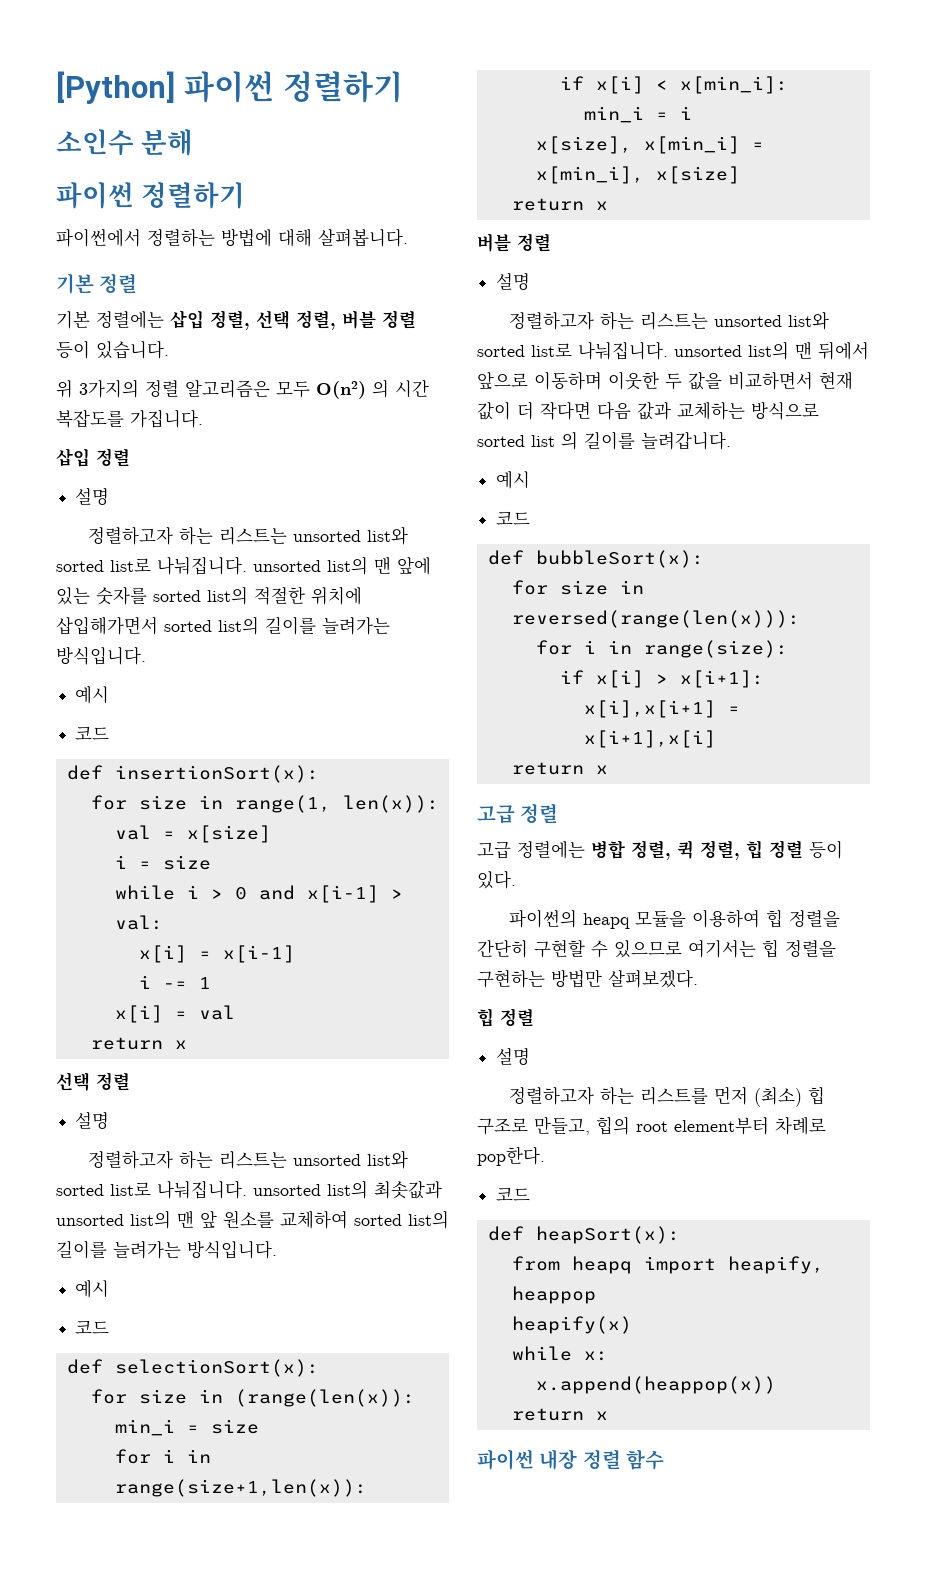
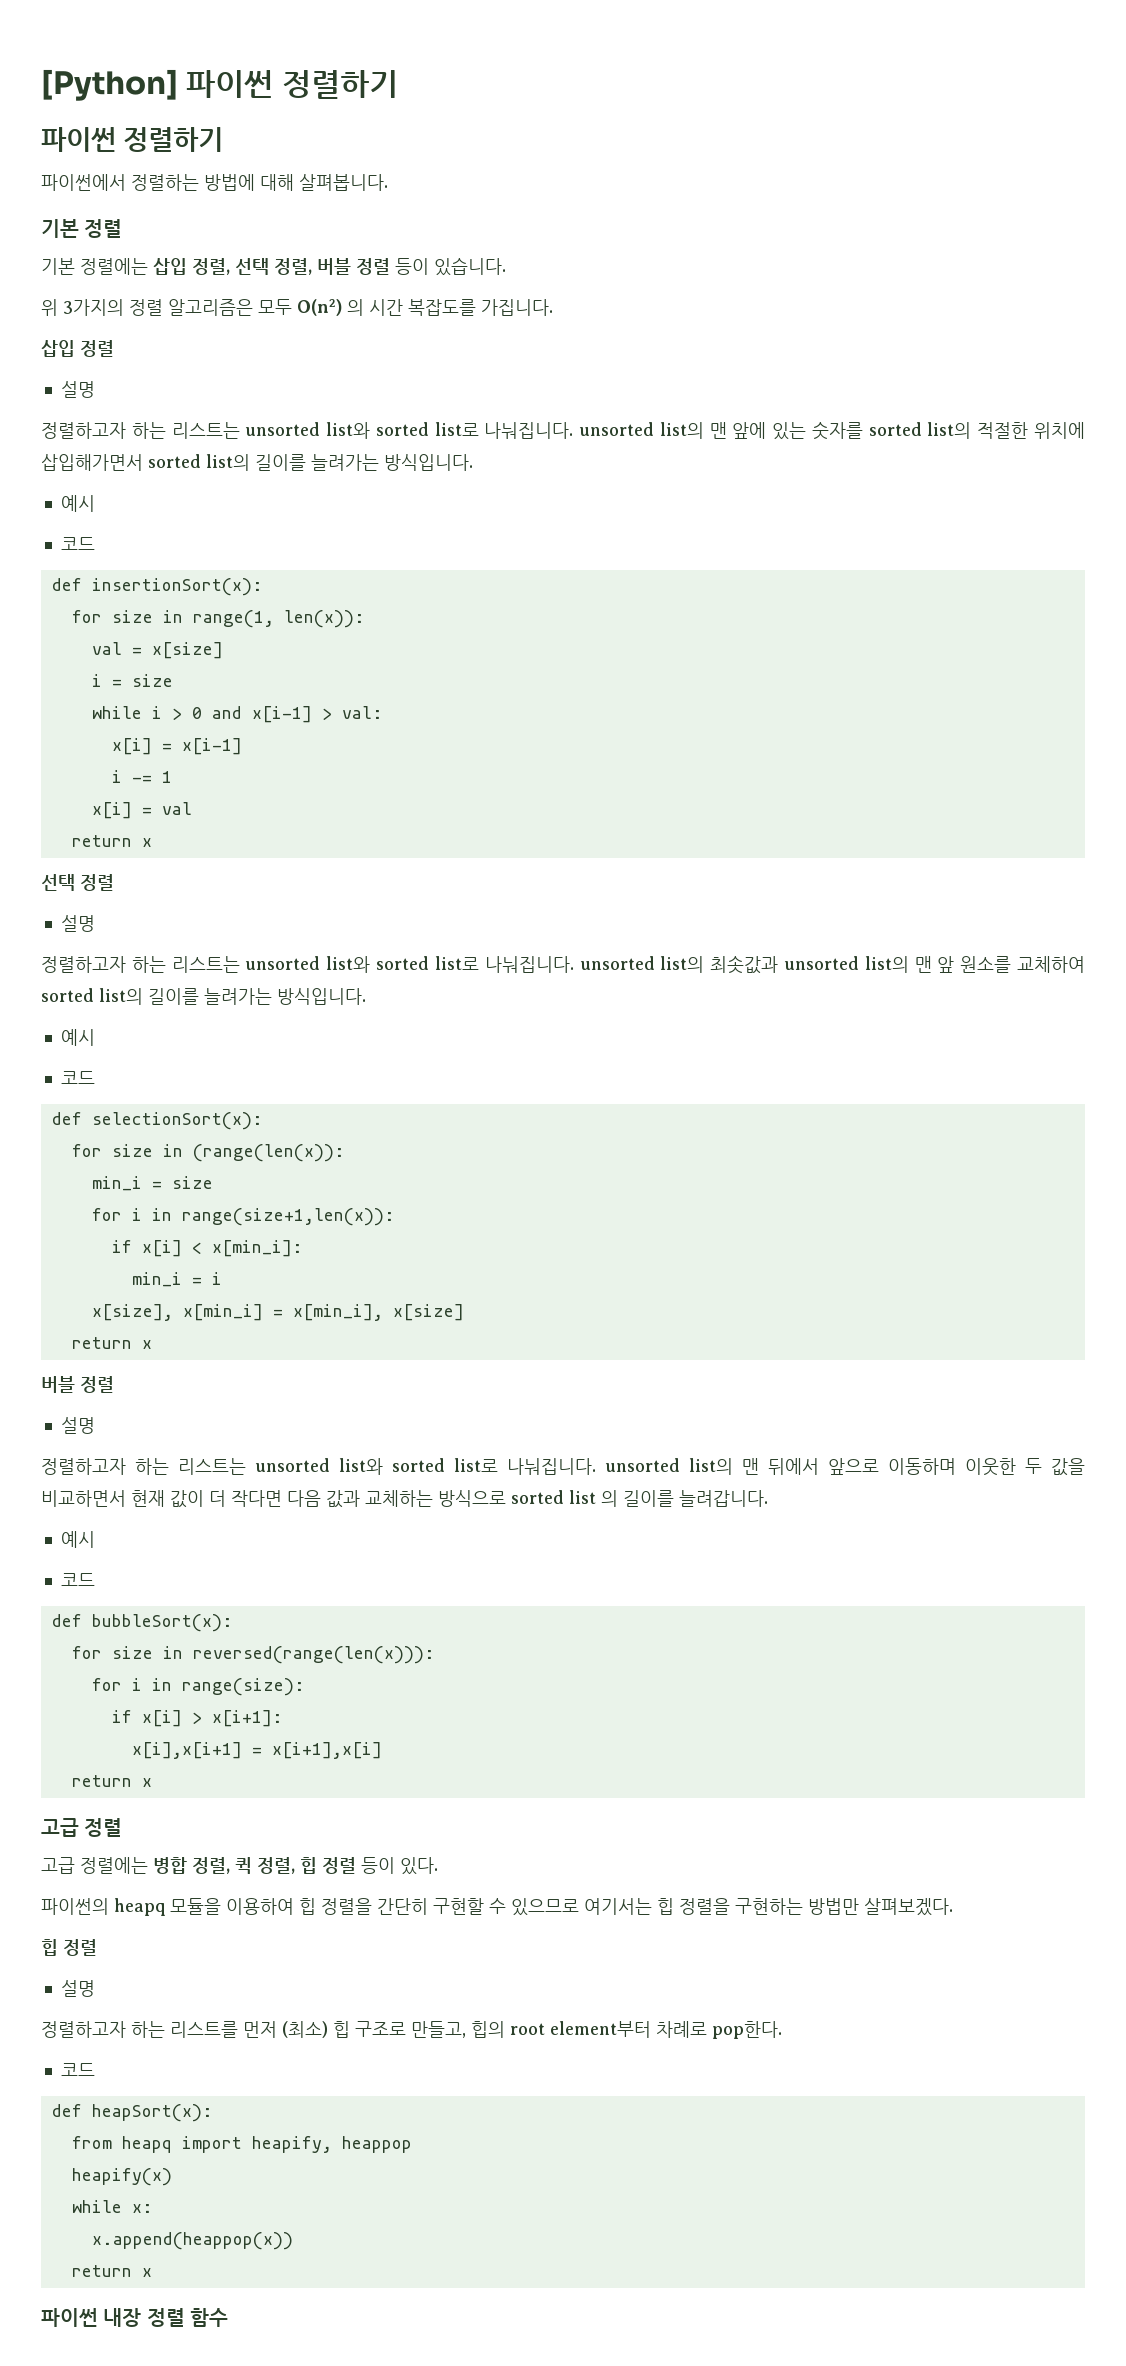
[56,129,194,156] // 소인수 분해 -> (398, 84) none

